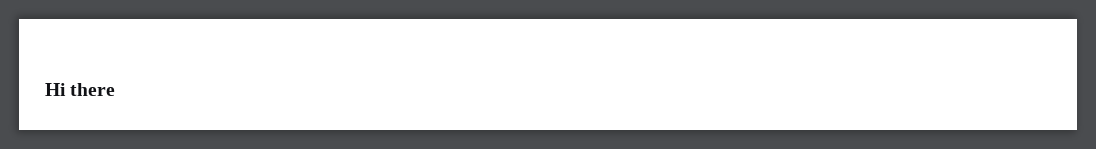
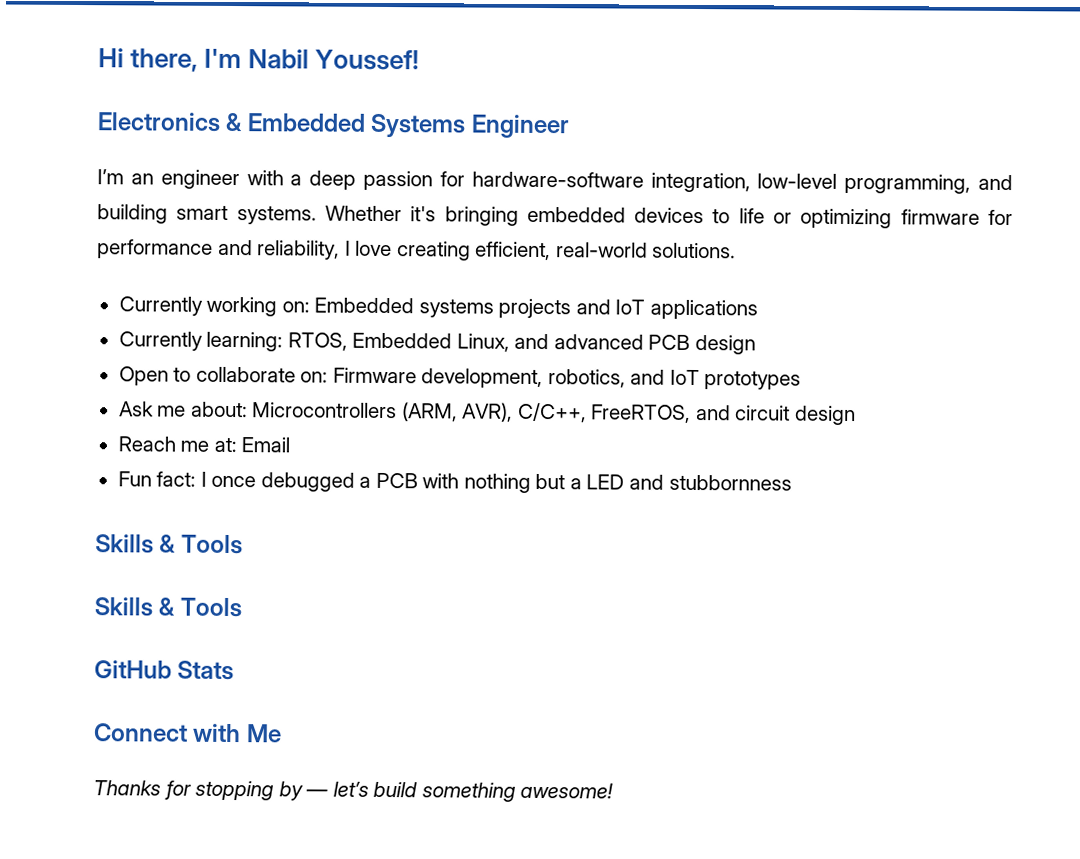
[70,83,116,96] there -> [130,48,420,72] [97,112,570,139] [97,169,1014,194] [97,204,1013,229] [97,239,737,261] [118,296,758,320] [118,331,756,355] [118,366,802,390] [118,401,856,426] [117,436,291,453] [117,471,792,493] [95,534,243,555] [94,597,242,618] [94,660,235,681] [93,723,282,743] [93,780,614,802] there, I'm Nabil Youssef! // Electronics & Embedded Systems Engineer // I’m an engineer with a deep passion for hardware-software integration, low-level programming, and building smart systems. Whether it's bringing embedded devices to life or optimizing firmware for performance and reliability, I love creating efficient, real-world solutions. // Currently working on: Embedded systems projects and IoT applications // Currently learning: RTOS, Embedded Linux, and advanced PCB design // Open to collaborate on: Firmware development, robotics, and IoT prototypes // Ask me about: Microcontrollers (ARM, AVR), C/C++, FreeRTOS, and circuit design // Reach me at: Email // Fun fact: I once debugged a PCB with nothing but a LED and stubbornness // Skills & Tools // Skills & Tools // GitHub Stats // Connect with Me // Thanks for stopping by — let’s build something awesome!

